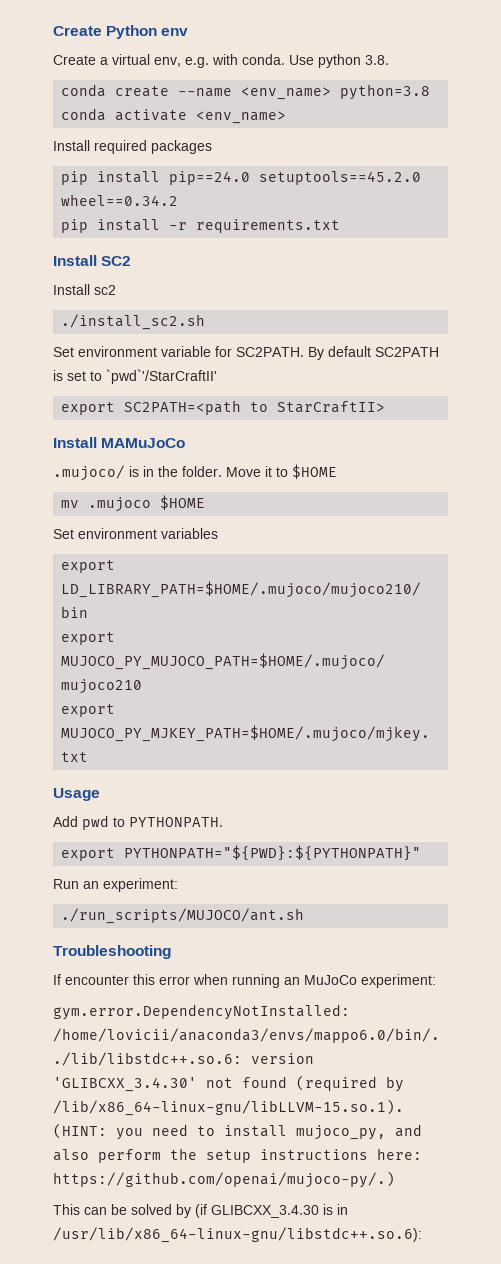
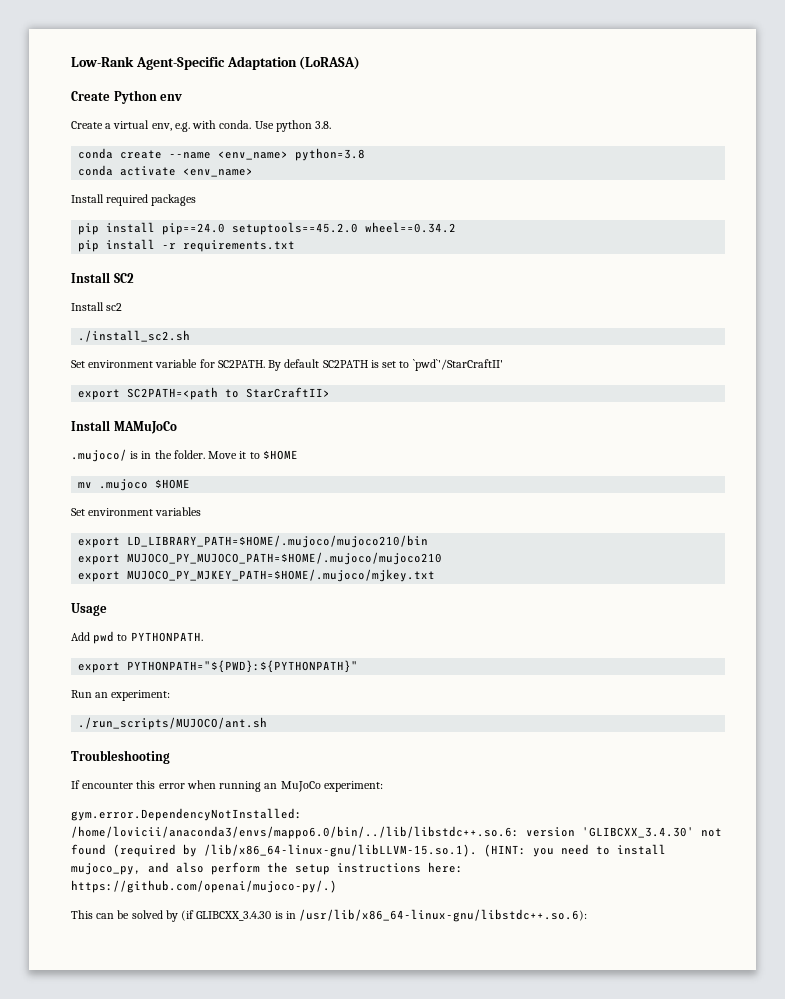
(53, 31) none -> [71,56,361,70] Low-Rank Agent-Specific Adaptation (LoRASA) //

